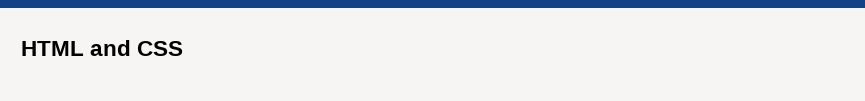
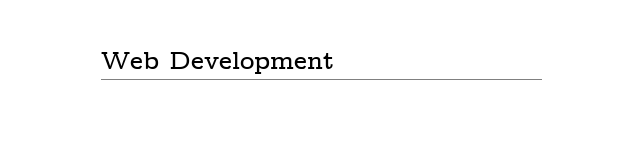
[21,40,184,56] HTML and CSS -> [101,52,334,74] Web Development

